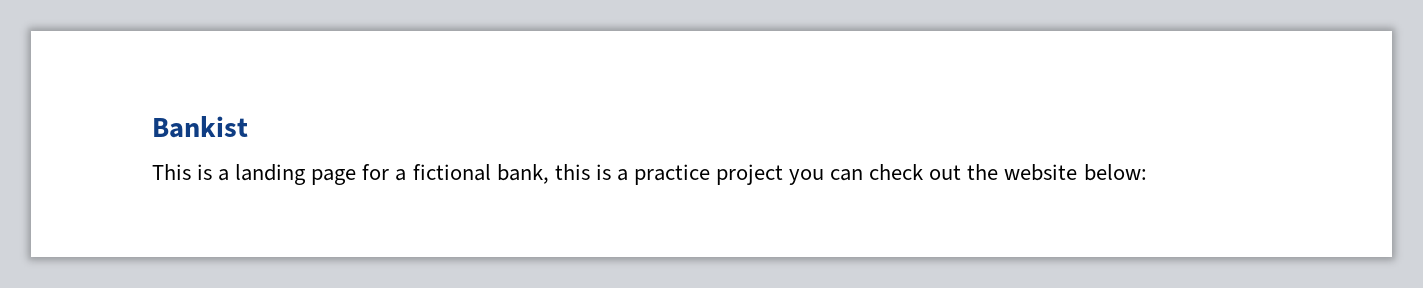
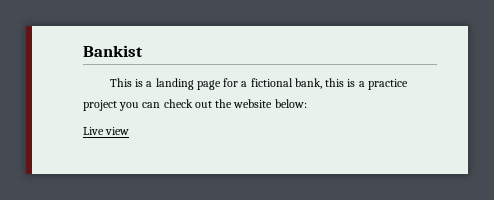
(1147, 172) none -> [83,127,130,135] // Live view

